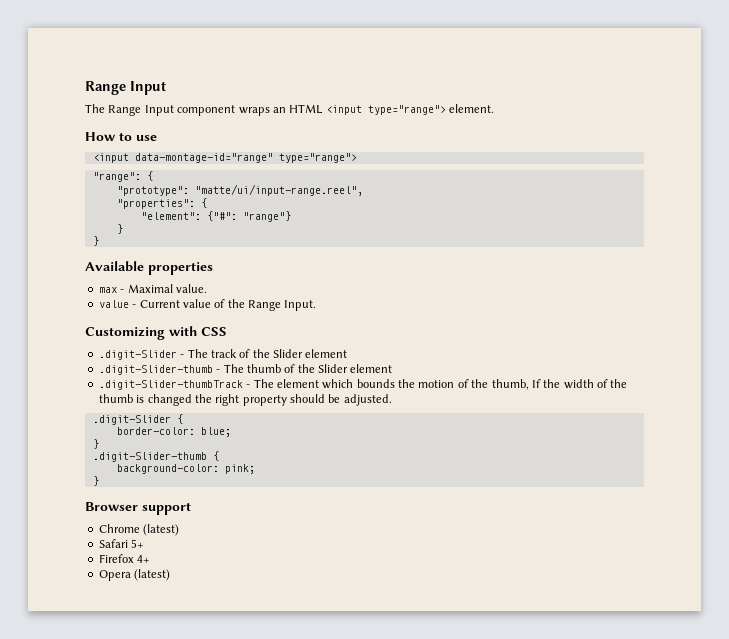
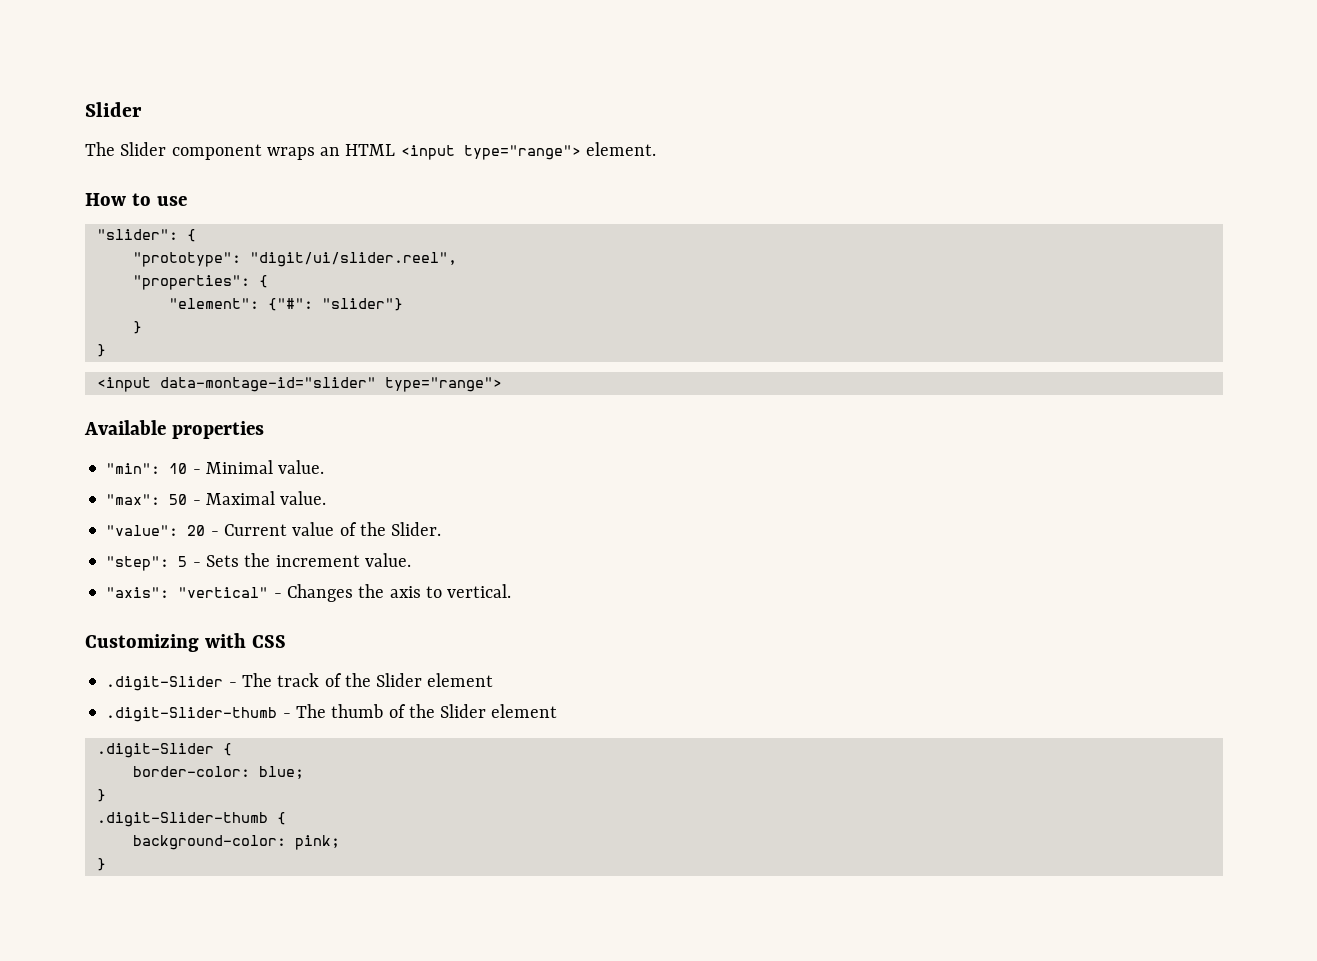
[85,81,166,95] [85,104,174,116] Range Input // The Range Input -> [85,102,142,117] [85,142,167,156] Slider // The Slider
[92,153,357,163] [92,172,141,182] <input data-montage-id="range" type="range"> // "range": -> [96,229,178,240] "slider":
[194,184,363,196] "matte/ui/input-range.reel", -> [249,252,457,267] "digit/ui/slider.reel",
[242,211,291,222] "range"} -> [321,298,403,311] "slider"}
(99, 241) none -> [96,377,502,392] // <input data-montage-id="slider" type="range">
[98,287,117,293] max -> [106,460,325,474] [106,494,188,505] "min": 10 - Minimal value. // "max": 50
[98,300,129,308] value -> [106,525,206,536] "value": 20
[248,300,317,311] Range Input. -> [391,522,442,536] [106,553,411,571] [106,584,512,602] Slider. // "step": 5 - Sets the increment value. // "axis": "vertical" - Changes the axis to vertical.
[98,379,628,390] [98,394,392,406] // .digit-Slider-thumbTrack - The element which bounds the motion of the thumb, If the width of the thumb is changed the right property should be adjusted. -> (558, 711) none
[85,502,191,515] [98,524,180,536] [98,539,145,548] [98,554,151,563] [98,569,171,581] // Browser support // Chrome (latest) // Safari 5+ // Firefox 4+ // Opera (latest) -> (106, 864) none

